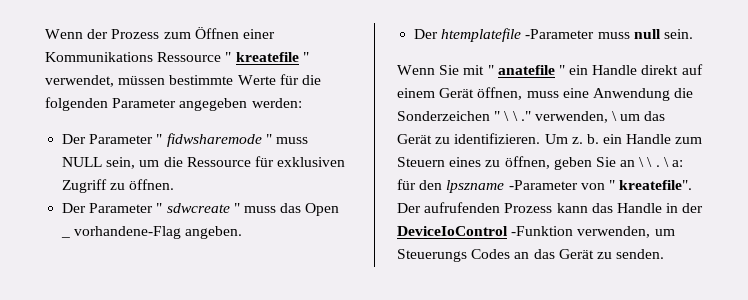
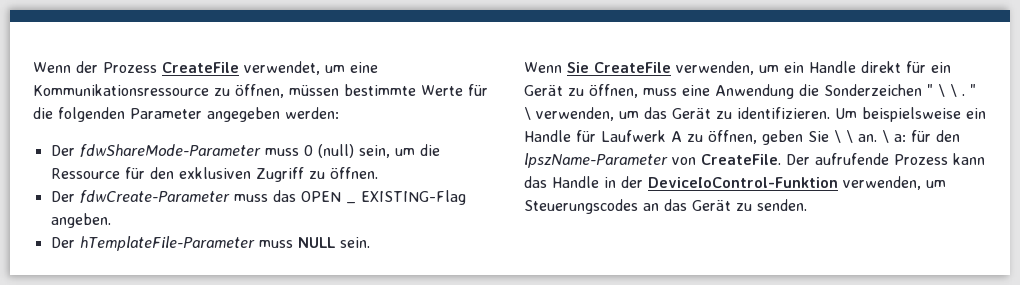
[163,27,275,39] [45,52,309,62] [45,75,114,87] zum Öffnen einer Kommunikations Ressource " kreatefile " verwendet, -> [162,61,378,75] [33,84,284,98] CreateFile verwendet, um eine Kommunikationsressource zu öffnen,
[89,133,308,147] [62,157,103,167] Parameter " fidwsharemode " muss NULL -> [79,144,354,158] fdwShareMode-Parameter muss 0 (null)
(274, 161) none -> [149,167,174,179] den
[89,203,340,216] [61,226,243,239] [414,28,693,42] [397,64,703,75] [397,88,475,98] Parameter " sdwcreate " muss das Open _ vorhandene-Flag angeben. // Der htemplatefile -Parameter muss null sein. // Wenn Sie mit " anatefile " ein Handle direkt auf einem Gerät -> [79,190,341,203] [345,190,466,205] [50,213,111,228] [50,236,370,251] [524,61,951,75] [524,85,584,96] fdwCreate-Parameter muss das OPEN _ EXISTING-Flag angeben. // Der hTemplateFile-Parameter muss NULL sein. // Wenn Sie CreateFile verwenden, um ein Handle direkt für ein Gerät zu
[520,111,618,123] ." verwenden, \ -> [962,84,976,96] [524,107,614,121] . " \ verwenden,
[571,134,703,144] [397,157,482,167] z. b. ein Handle zum Steuern eines -> [862,107,986,122] [524,130,682,142] beispielsweise ein Handle für Laufwerk A
[620,157,660,167] an \ \ . -> [834,130,877,143] \ \ an.
[446,180,693,193] [397,202,501,213] lpszname -Parameter von " kreatefile". Der aufrufenden -> [524,153,889,168] lpszName-Parameter von CreateFile. Der aufrufende
[397,226,675,238] [397,249,511,262] DeviceIoControl -Funktion verwenden, um Steuerungs Codes -> [648,176,946,190] [524,199,638,214] DeviceIoControl-Funktion verwenden, um Steuerungscodes

